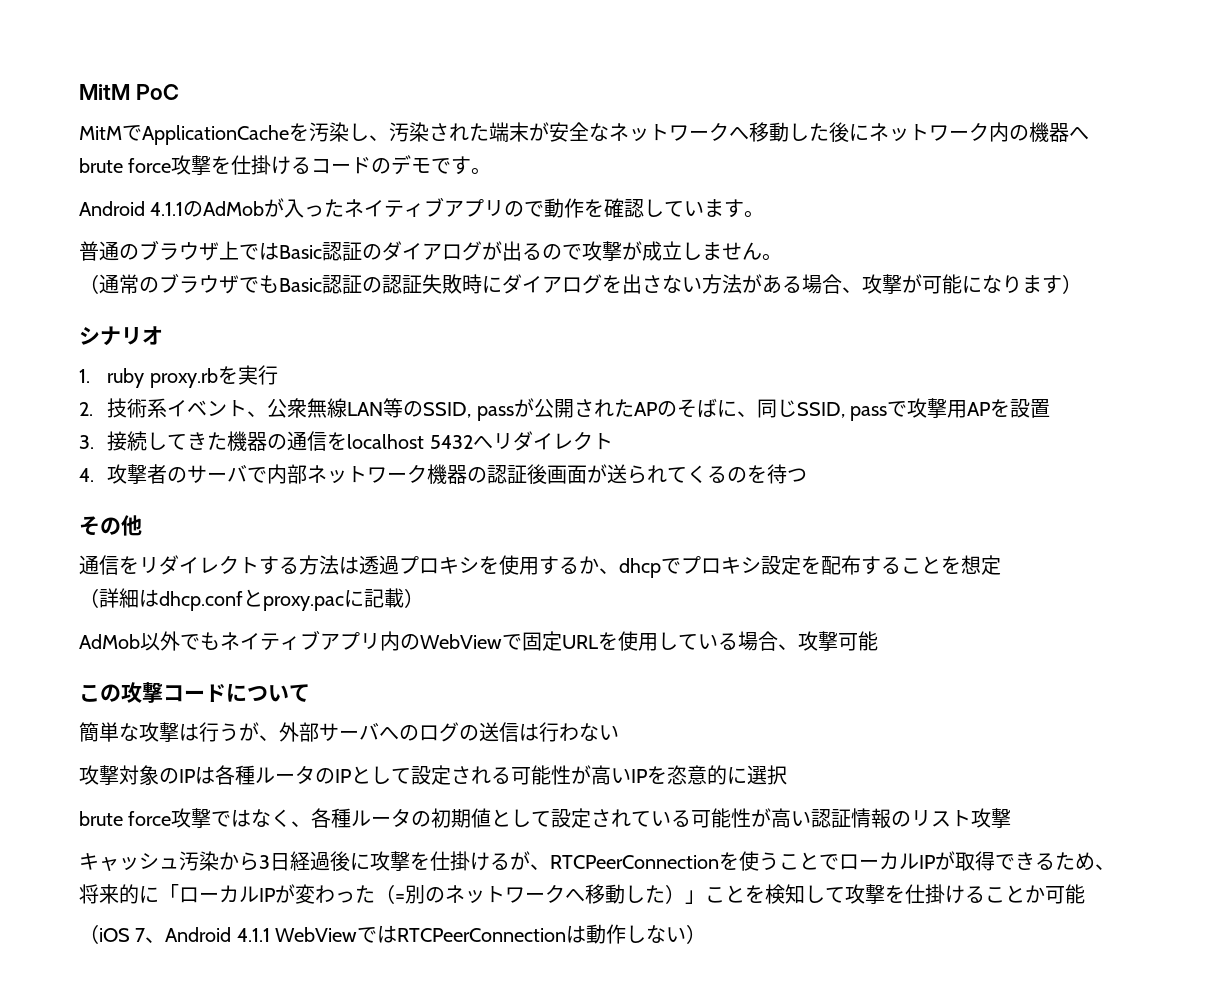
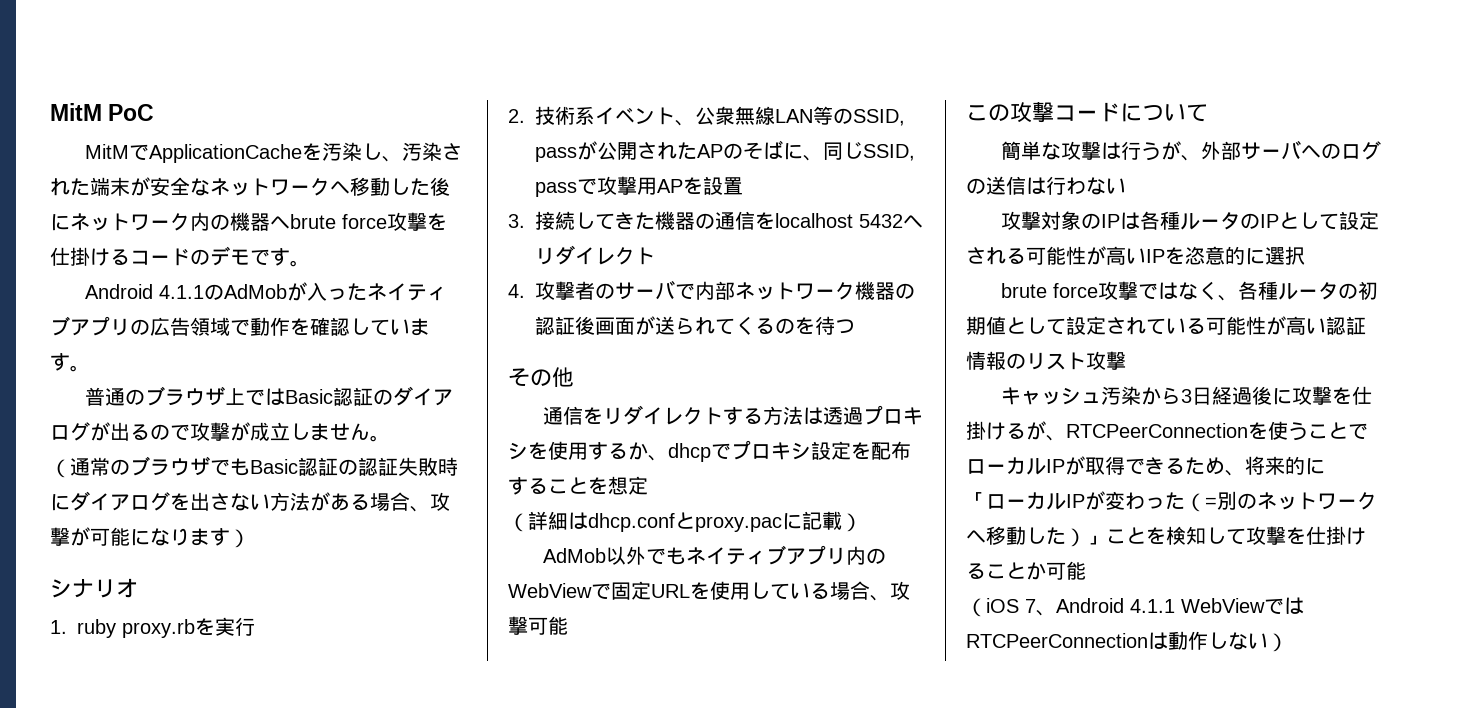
(525, 209) none -> [150,317,230,336] 広告領域

